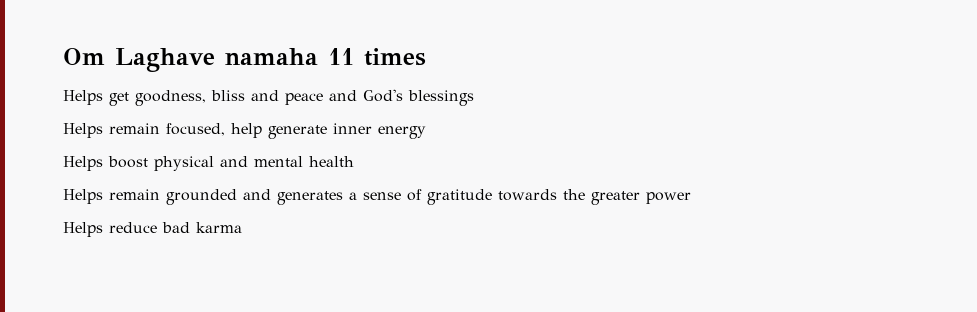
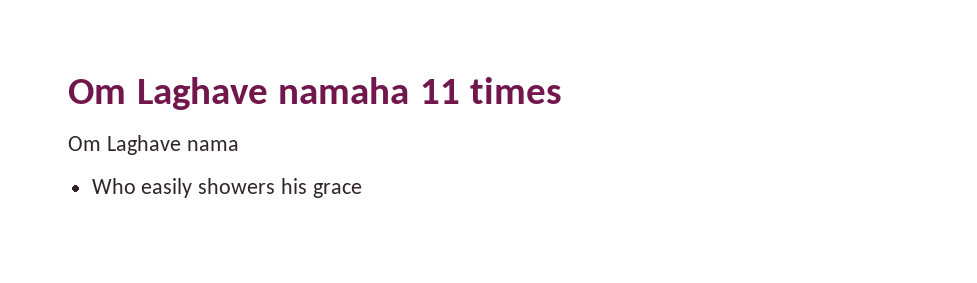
[63,89,474,106] [63,123,426,139] [63,156,354,171] [63,189,691,205] [63,222,242,237] Helps get goodness, bliss and peace and God's blessings // Helps remain focused, help generate inner energy // Helps boost physical and mental health // Helps remain grounded and generates a sense of gratitude towards the greater power // Helps reduce bad karma -> [68,135,239,155] [91,178,362,198] Om Laghave nama // Who easily showers his grace

